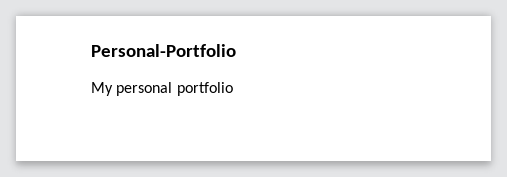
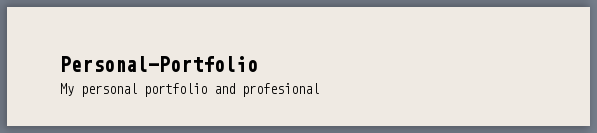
(233, 89) none -> [214,83,319,97] and profesional

